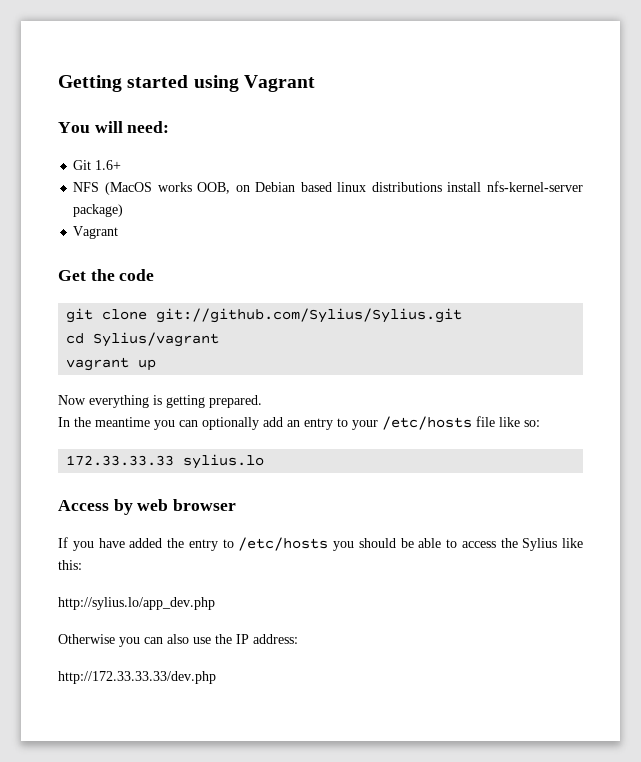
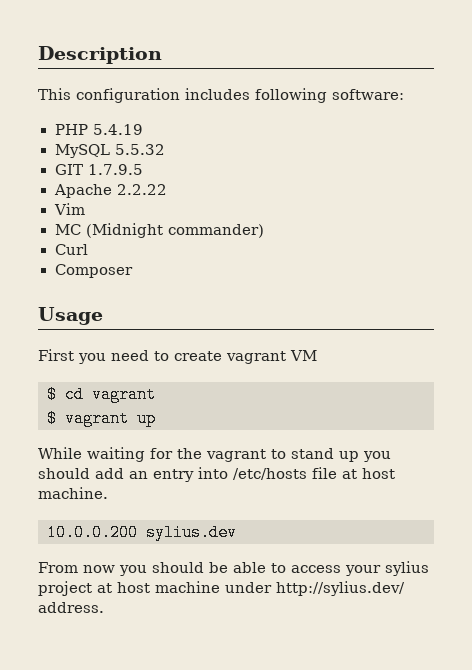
[58,75,315,92] [58,121,170,133] [73,160,122,170] [73,181,583,195] [73,204,124,217] [73,226,119,239] [58,269,155,281] [66,308,463,323] [66,332,220,347] [66,357,157,371] [58,395,262,408] [58,416,540,430] [66,454,265,469] [58,499,237,515] [58,537,329,551] Getting started using Vagrant // You will need: // Git 1.6+ // NFS (MacOS works OOB, on Debian based linux distributions install nfs-kernel-server package) // Vagrant // Get the code // git clone git://github.com/Sylius/Sylius.git // cd Sylius/vagrant // vagrant up // Now everything is getting prepared. // In the meantime you can optionally add an entry to your /etc/hosts file like so: // 172.33.33.33 sylius.lo // Access by web browser // If you have added the entry to /etc/hosts -> [38,46,162,64] [38,88,404,103] [54,124,143,135] [54,144,165,158] [54,164,143,175] [53,184,167,198] [53,203,85,215] [54,223,264,238] [54,244,88,255] [54,264,133,278] [38,307,103,325] [38,349,317,364] [47,386,156,403] [47,410,156,427] [38,447,391,462] [38,467,395,482] [38,487,108,499] [47,524,237,541] [38,562,115,573] Description // This configuration includes following software: // PHP 5.4.19 // MySQL 5.5.32 // GIT 1.7.9.5 // Apache 2.2.22 // Vim // MC (Midnight commander) // Curl // Composer // Usage // First you need to create vagrant VM // $ cd vagrant // $ vagrant up // While waiting for the vagrant to stand up you should add an entry into /etc/hosts file at host machine. // 10.0.0.200 sylius.dev // From now
[500,538,583,551] [58,560,82,570] [58,597,215,610] [58,634,298,647] [58,671,216,684] the Sylius like this: // http://sylius.lo/app_dev.php // Otherwise you can also use the IP address: // http://172.33.33.33/dev.php -> [345,561,429,576] [38,581,405,596] [38,602,104,613] your sylius project at host machine under http://sylius.dev/ address.

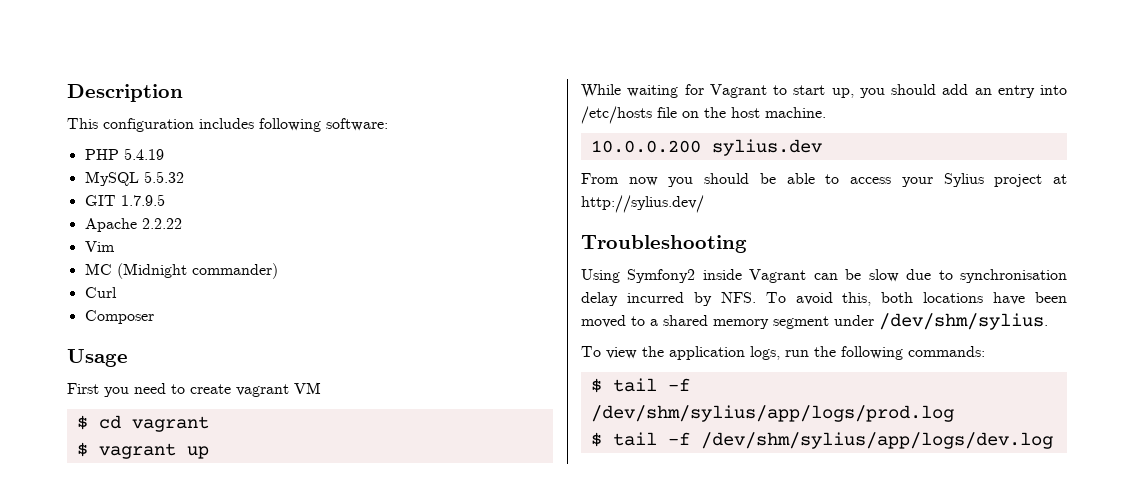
[177,448,359,462] the vagrant to stand up -> [709,84,854,98] Vagrant to start up,
[342,469,357,479] at -> [682,107,726,118] on the
[385,561,429,576] sylius -> [943,173,984,187] Sylius
[117,581,405,596] [38,602,104,613] host machine under http://sylius.dev/ address. -> [581,195,704,213] [581,235,747,253] [581,269,1067,283] [581,292,1067,306] [581,313,1048,330] [581,346,985,360] [590,378,690,393] [590,405,954,422] [590,432,1053,449] http://sylius.dev/ // Troubleshooting // Using Symfony2 inside Vagrant can be slow due to synchronisation delay incurred by NFS. To avoid this, both locations have been moved to a shared memory segment under /dev/shm/sylius. // To view the application logs, run the following commands: // $ tail -f /dev/shm/sylius/app/logs/prod.log // $ tail -f /dev/shm/sylius/app/logs/dev.log

